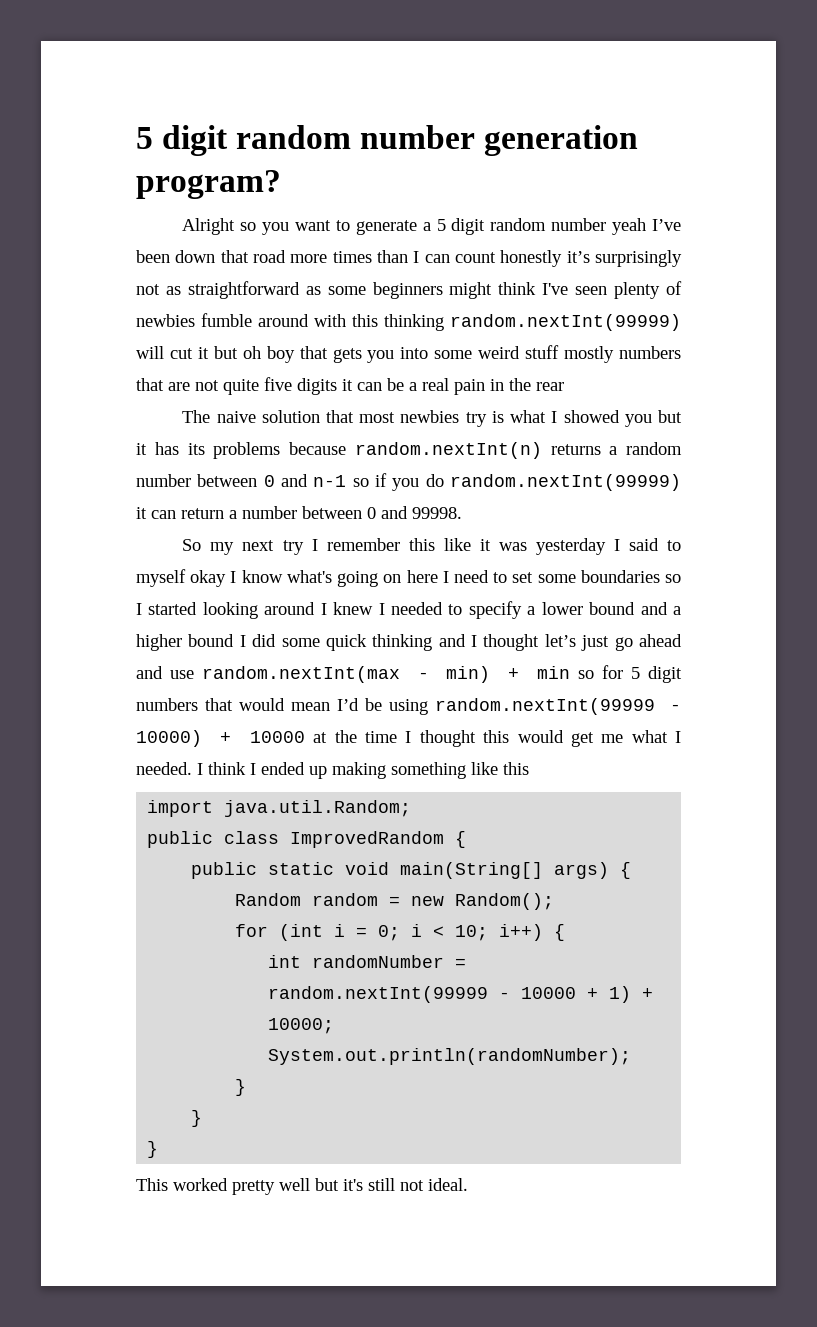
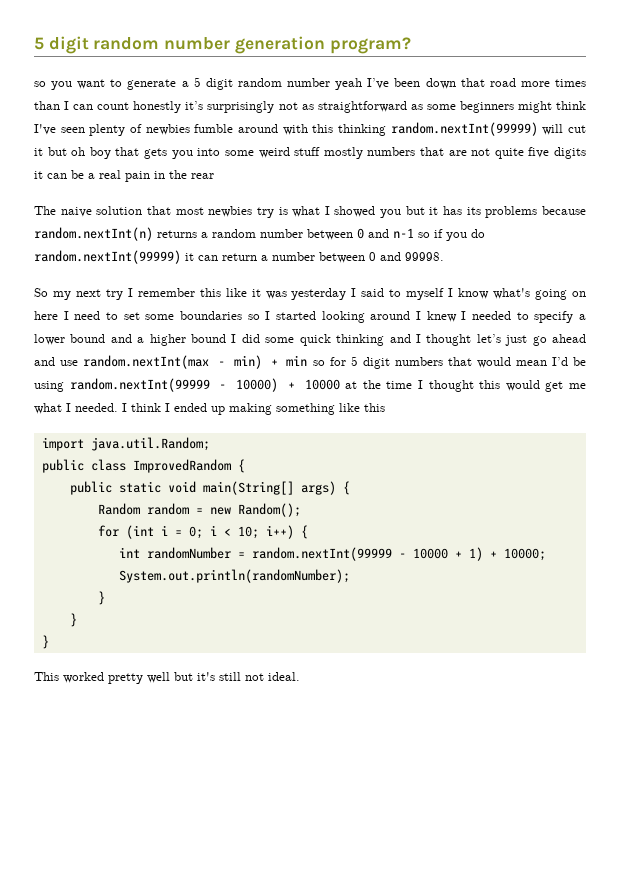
[182,218,236,235] Alright -> (411, 45) none
[190,570,227,587] okay -> (445, 294) none

